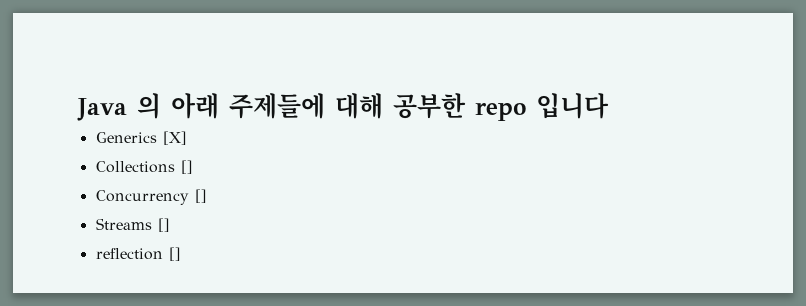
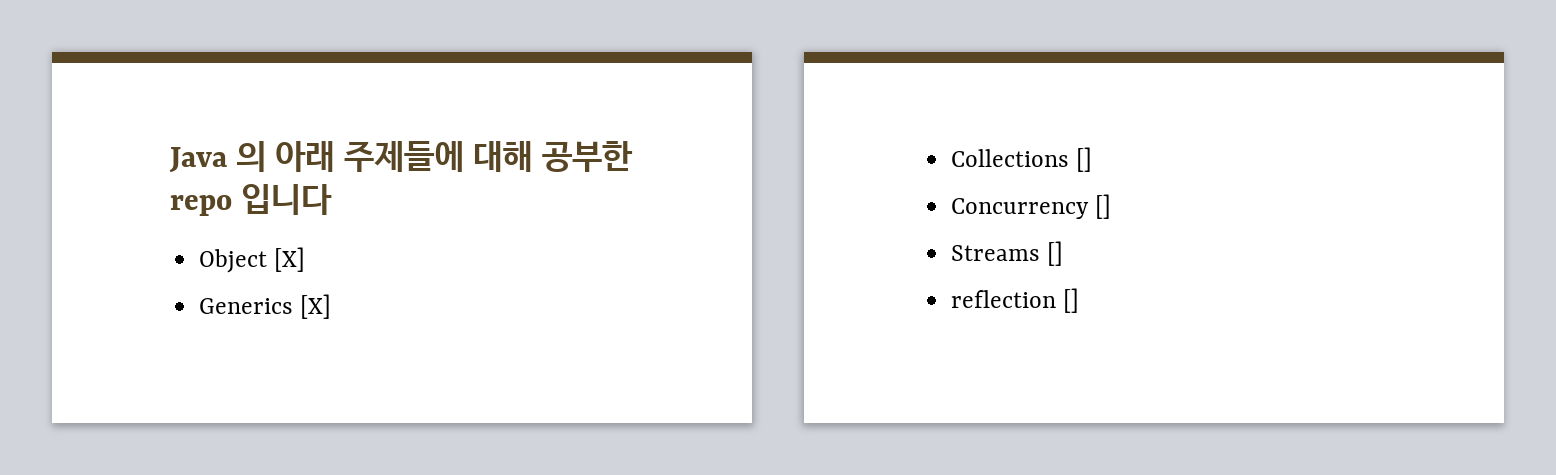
(609, 106) none -> [199,247,306,273] // Object [X]

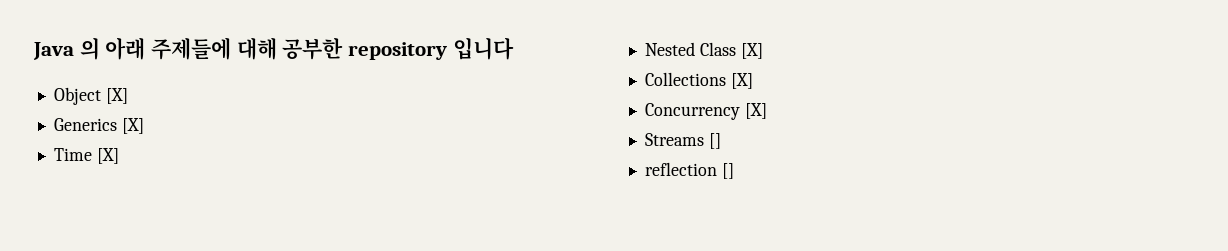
[170,195,232,216] repo -> [348,42,448,60] repository
(332, 306) none -> [53,148,119,164] [644,42,763,59] // Time [X] // Nested Class [X]
[1076,147,1093,172] [] -> [730,73,753,89] [X]
[1095,194,1112,219] [] -> [744,103,767,119] [X]

